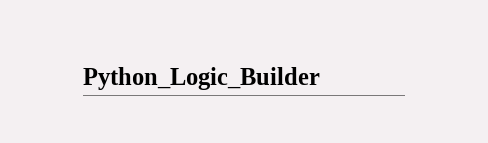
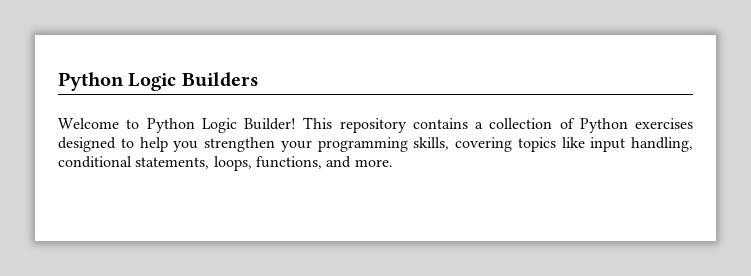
[83,67,320,90] Python_Logic_Builder -> [58,72,259,91] [58,117,693,133] [58,137,693,152] [58,156,393,171] Python Logic Builders // Welcome to Python Logic Builder! This repository contains a collection of Python exercises designed to help you strengthen your programming skills, covering topics like input handling, conditional statements, loops, functions, and more.

